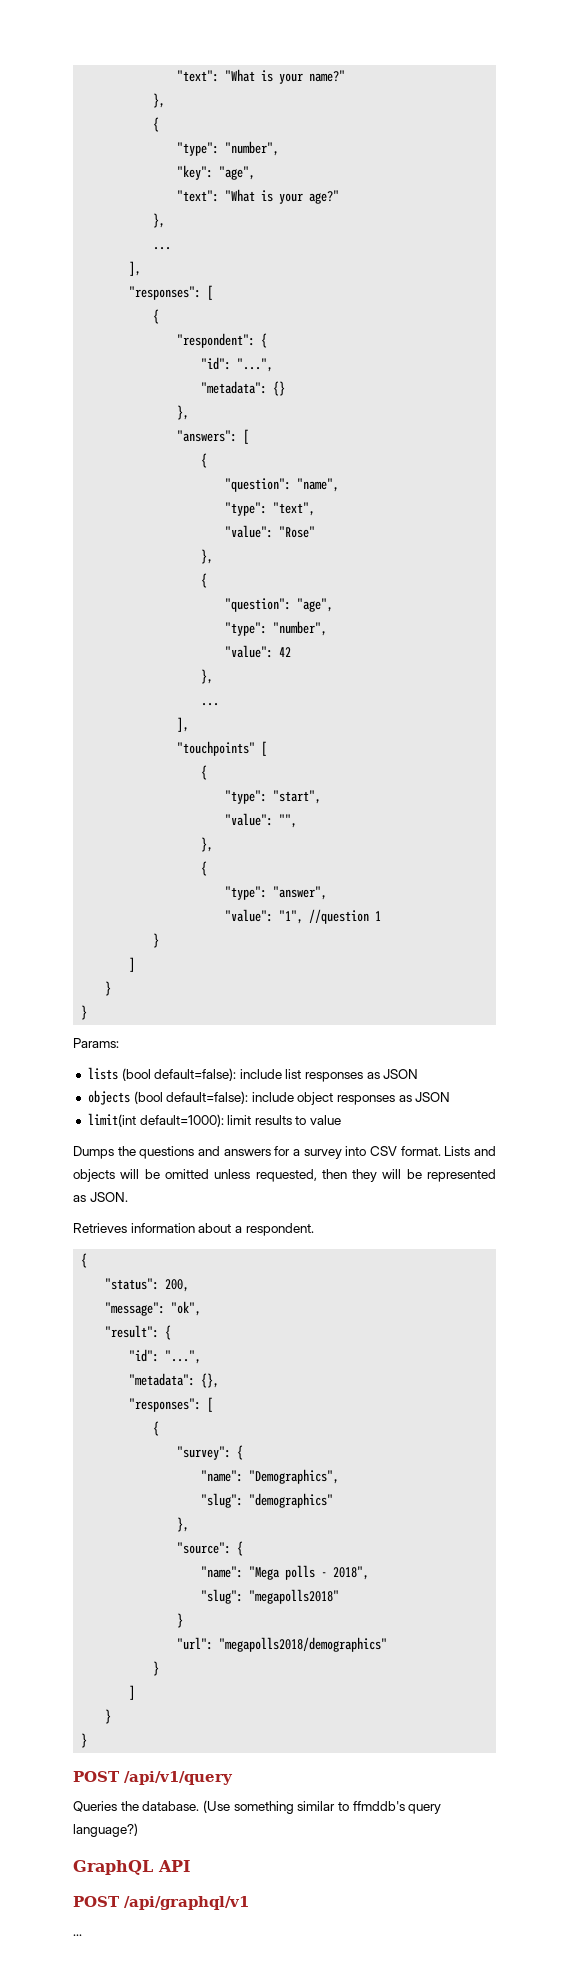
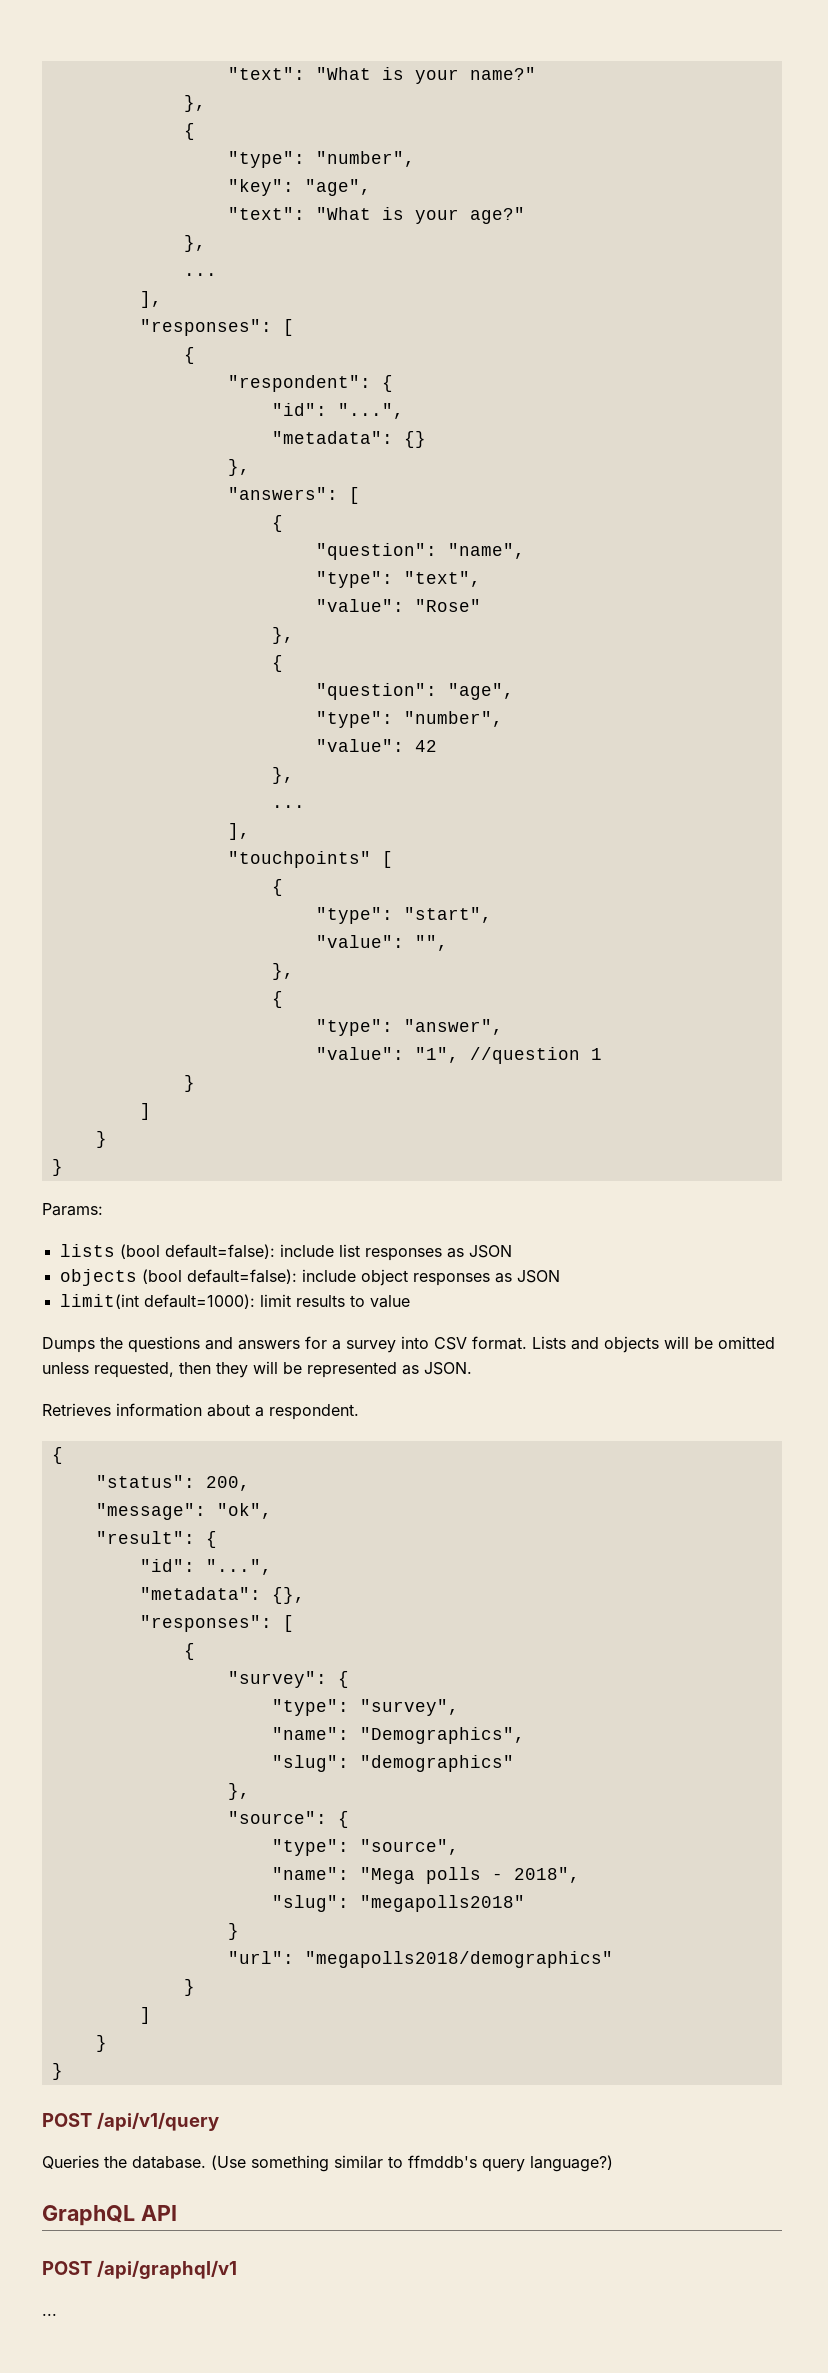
(244, 1452) none -> [271,1699,459,1716] // "type": "survey",
(244, 1548) none -> [271,1839,459,1856] // "type": "source",

